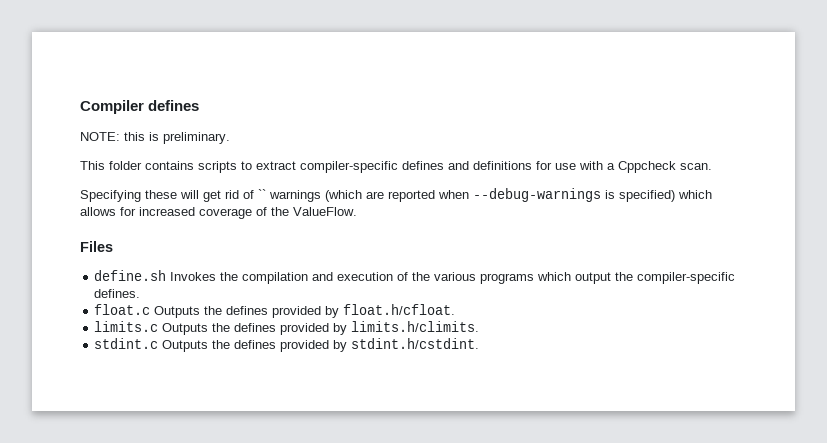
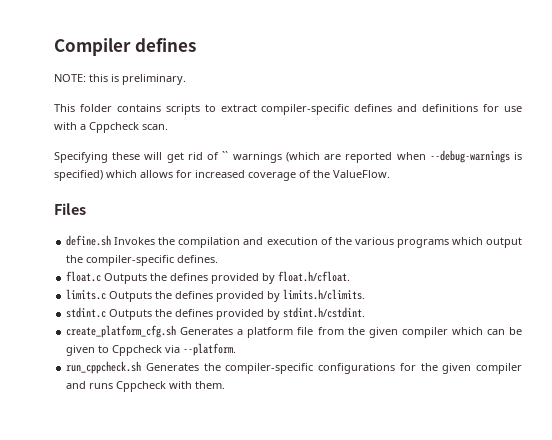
(480, 343) none -> [66,325,522,338] [66,343,237,356] [66,361,522,374] [66,381,226,392] // create_platform_cfg.sh Generates a platform file from the given compiler which can be given to Cppcheck via --platform. // run_cppcheck.sh Generates the compiler-specific configurations for the given compiler and runs Cppcheck with them.

